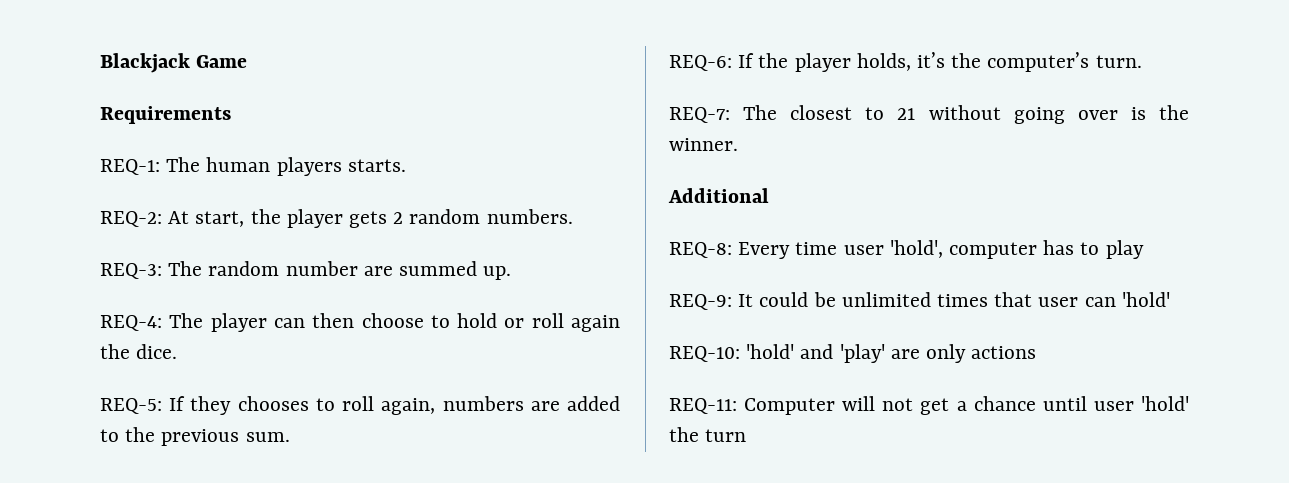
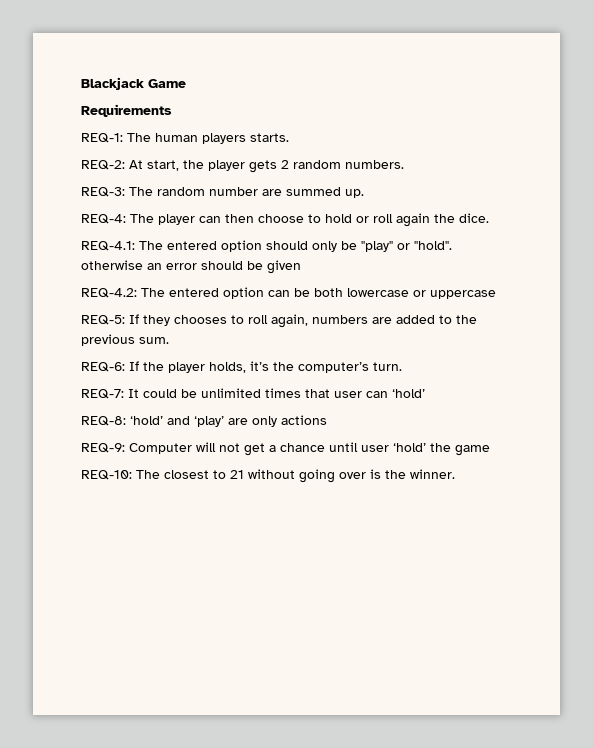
(178, 351) none -> [81,240,452,252] [81,260,301,274] [81,287,496,299] // REQ-4.1: The entered option should only be "play" or "hold". otherwise an error should be given // REQ-4.2: The entered option can be both lowercase or uppercase
(730, 115) none -> [128,388,425,398] [81,415,327,427] [81,442,490,456] [81,470,132,480] It could be unlimited times that user can ‘hold’ // REQ-8: ‘hold’ and ‘play’ are only actions // REQ-9: Computer will not get a chance until user ‘hold’ the game // REQ-10:
[668,188,769,203] [669,240,1144,259] [669,292,1170,310] [669,344,1037,363] [669,396,1189,415] [669,427,747,442] // Additional // REQ-8: Every time user 'hold', computer has to play // REQ-9: It could be unlimited times that user can 'hold' // REQ-10: 'hold' and 'play' are only actions // REQ-11: Computer will not get a chance until user 'hold' the turn -> (455, 474) none

